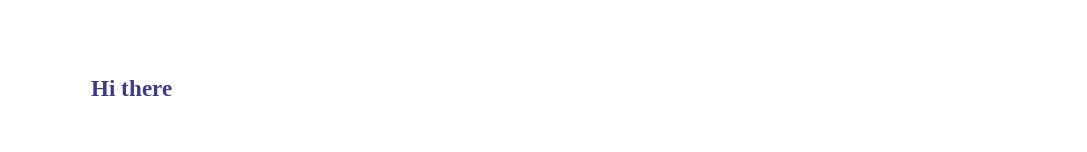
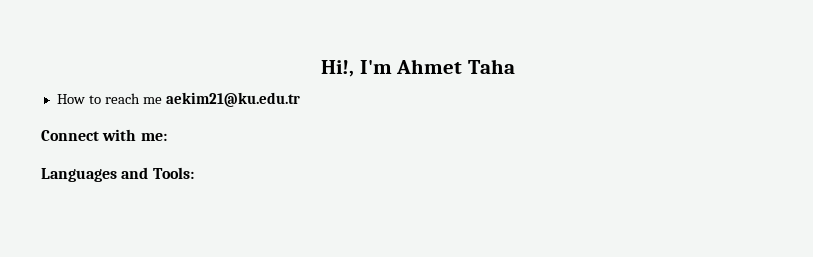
[91,80,173,96] Hi there -> [321,59,515,77] [56,92,300,107] [41,129,167,141] [41,167,194,182] Hi!, I'm Ahmet Taha // How to reach me aekim21@ku.edu.tr // Connect with me: // Languages and Tools:

